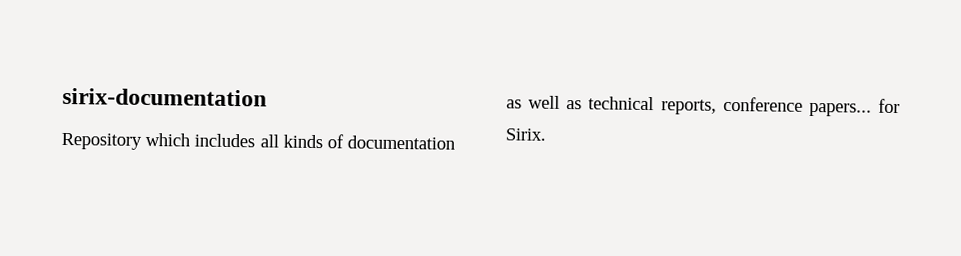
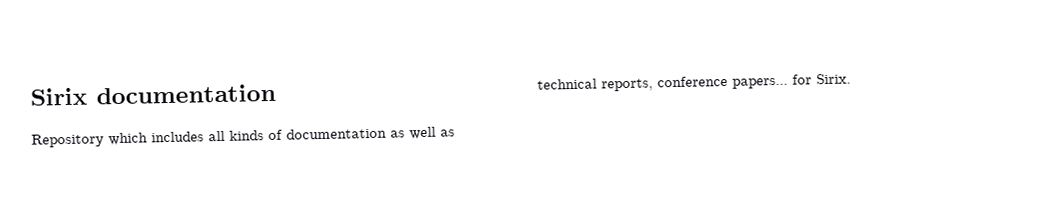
[62,87,267,107] sirix-documentation -> [30,83,276,106] Sirix documentation

